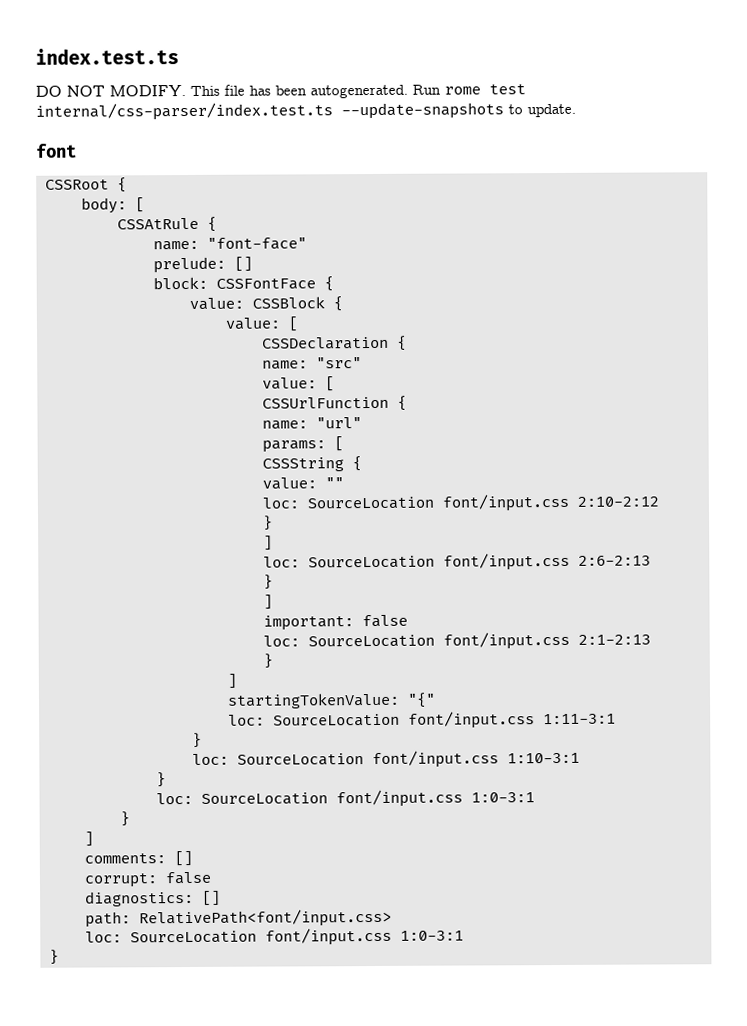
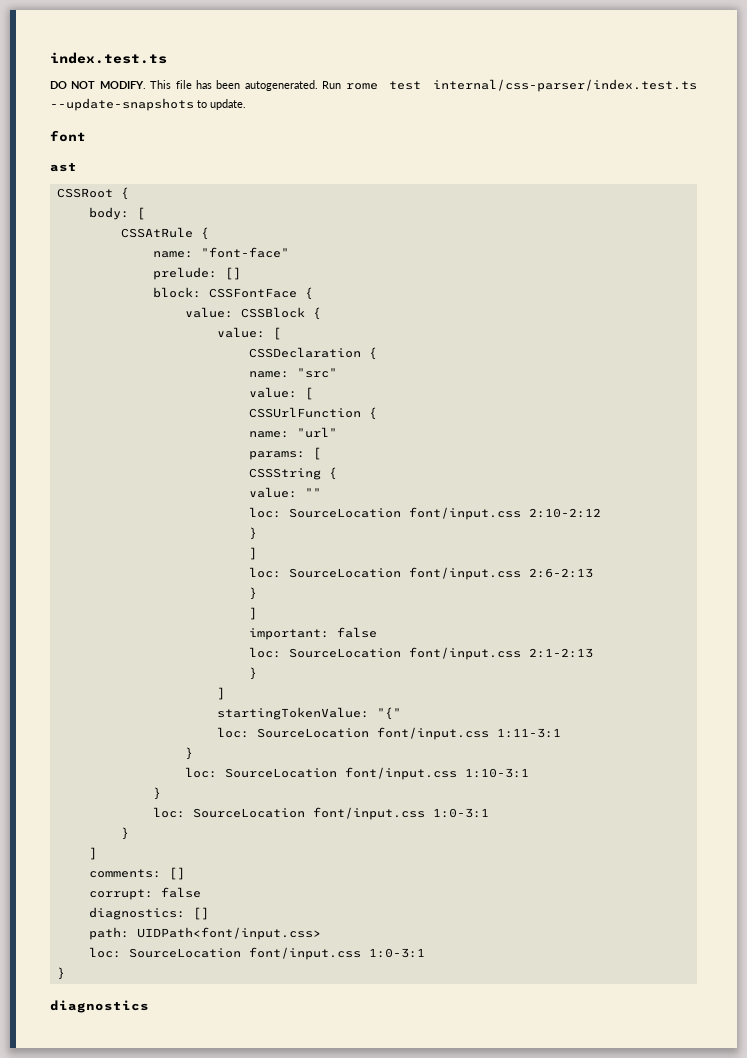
(77, 150) none -> [50,163,77,172] // ast
[139,908,392,928] [85,927,464,946] [49,949,59,965] RelativePath<font/input.css> // loc: SourceLocation font/input.css 1:0-3:1 // } -> [136,927,321,940] [88,947,425,960] [56,967,65,980] [50,1000,149,1013] UIDPath<font/input.css> // loc: SourceLocation font/input.css 1:0-3:1 // } // diagnostics

